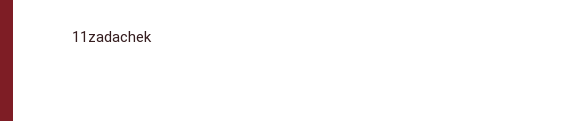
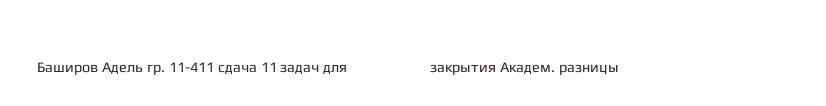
[72,31,152,42] 11zadachek -> [37,62,619,75] Баширов Адель гр. 11-411 сдача 11 задач для закрытия Академ. разницы

